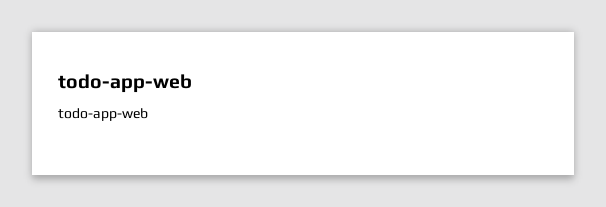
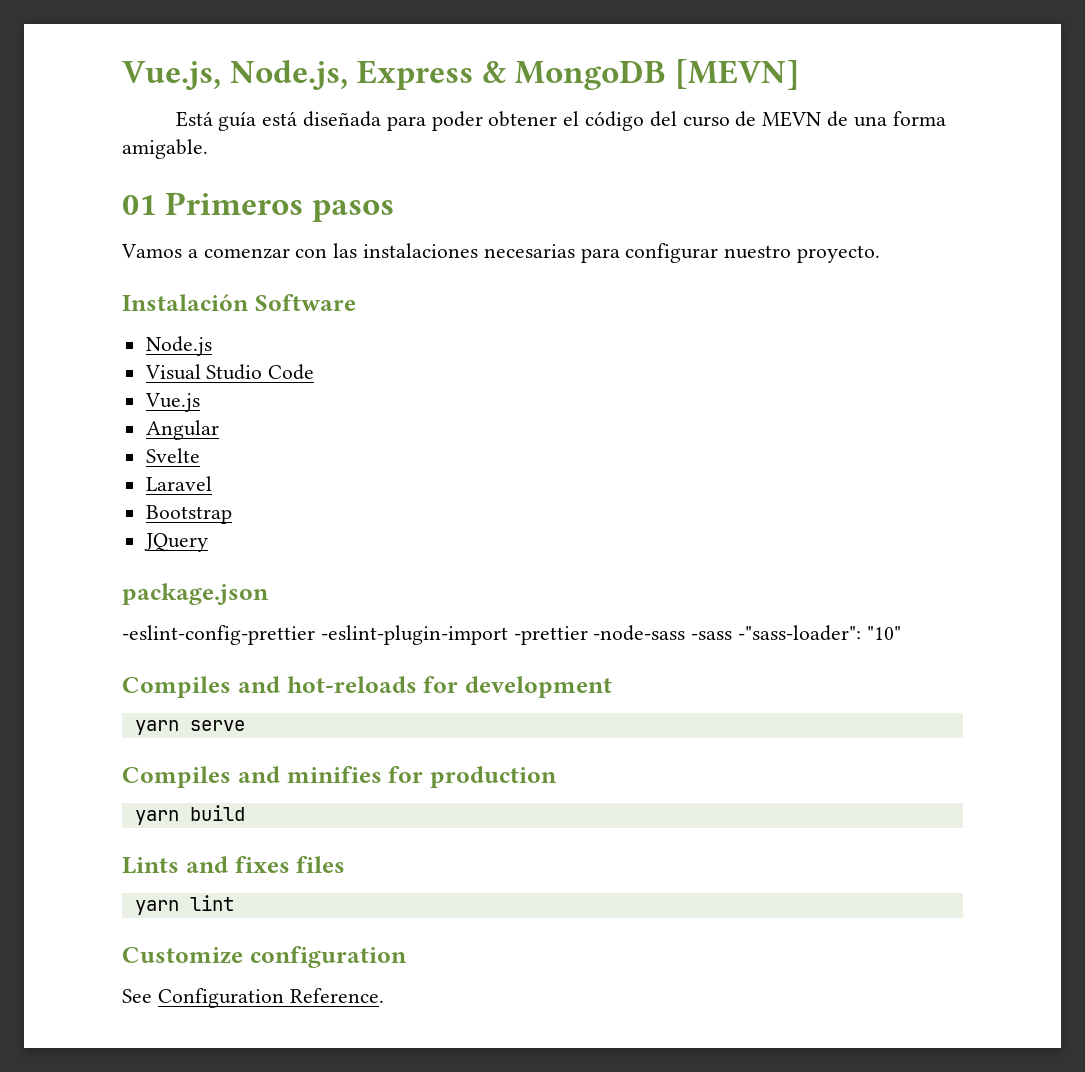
[58,74,192,93] [58,108,148,121] todo-app-web // todo-app-web -> [122,59,800,90] [175,111,946,131] [122,139,208,159] [122,192,395,222] [121,243,881,263] [122,294,356,311] [145,336,212,356] [144,364,315,380] [144,393,200,412] [145,420,219,440] [145,448,200,463] [145,476,212,491] [145,505,232,524] [143,533,208,552] [122,583,269,605] [122,625,901,645] [122,676,612,698] [134,720,245,735] [122,766,557,788] [134,805,245,825] [122,856,346,874] [134,895,234,915] [122,946,407,968] [122,988,384,1008] Vue.js, Node.js, Express & MongoDB [MEVN] // Está guía está diseñada para poder obtener el código del curso de MEVN de una forma amigable. // 01 Primeros pasos // Vamos a comenzar con las instalaciones necesarias para configurar nuestro proyecto. // Instalación Software // Node.js // Visual Studio Code // Vue.js // Angular // Svelte // Laravel // Bootstrap // JQuery // package.json // -eslint-config-prettier -eslint-plugin-import -prettier -node-sass -sass -"sass-loader": "10" // Compiles and hot-reloads for development // yarn serve // Compiles and minifies for production // yarn build // Lints and fixes files // yarn lint // Customize configuration // See Configuration Reference.

